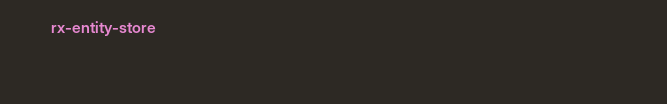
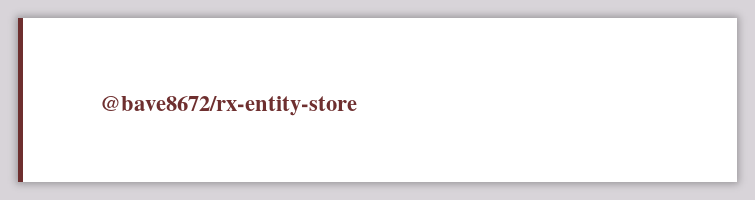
[51,21,156,36] rx-entity-store -> [100,96,357,116] @bave8672/rx-entity-store

